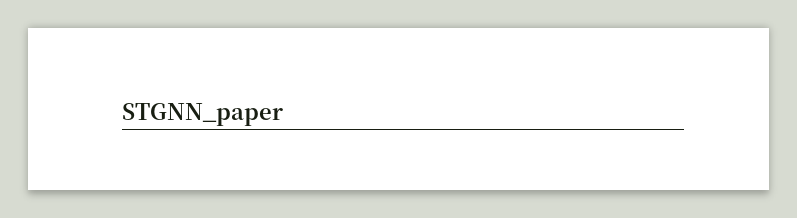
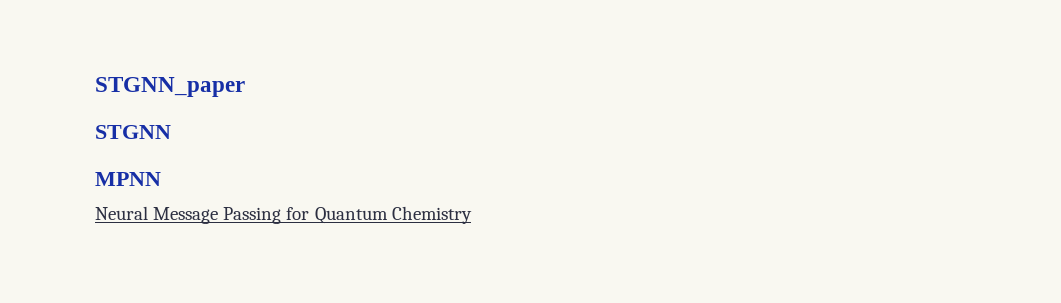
(283, 114) none -> [95,125,171,139] [95,172,161,186] [95,206,472,224] // STGNN // MPNN // Neural Message Passing for Quantum Chemistry

